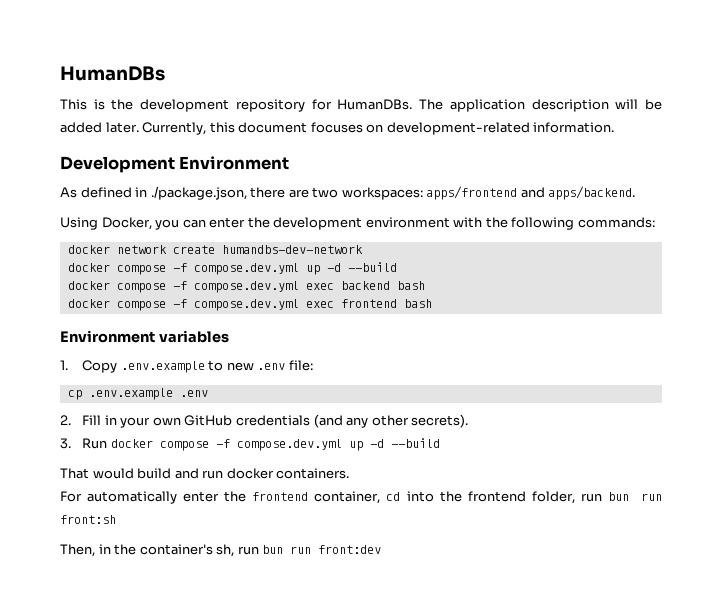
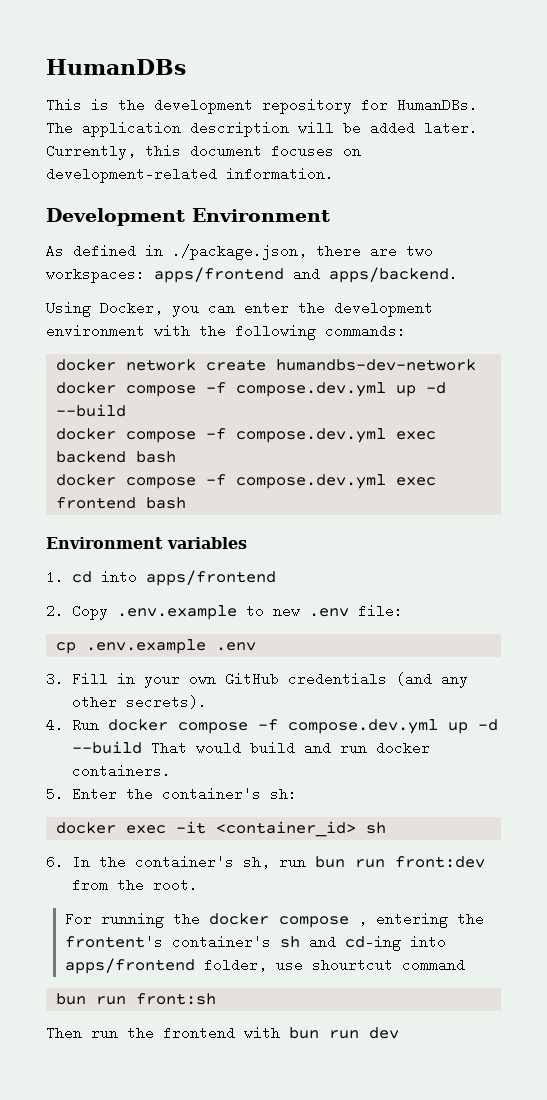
(68, 365) none -> [72,570,277,586] [46,604,64,618] cd into apps/frontend // 2.
[60,415,71,425] 2. -> [46,672,64,686] 3.
[60,438,71,449] 3. -> [46,718,64,732] 4.
(440, 443) // -> (143, 747) none
[60,491,663,504] [60,515,116,524] [60,544,111,557] For automatically enter the frontend container, cd into the frontend folder, run bun run front:sh // Then, in -> [46,787,298,801] [55,821,386,837] [46,855,91,869] 5. Enter the container's sh: // docker exec -it <container_id> sh // 6. In
(382, 549) none -> [72,878,199,892] [64,912,484,928] [64,935,446,951] [64,958,465,974] [55,993,216,1005] [46,1026,399,1040] from the root. // For running the docker compose , entering the frontent's container's sh and cd-ing into apps/frontend folder, use shourtcut command // bun run front:sh // Then run the frontend with bun run dev

